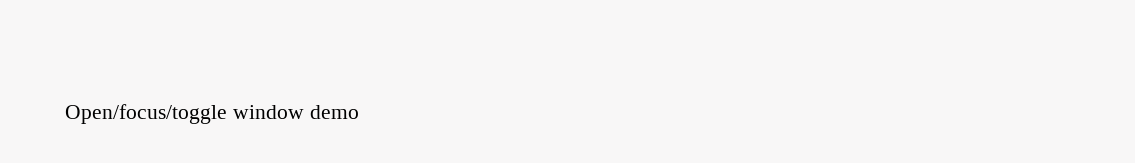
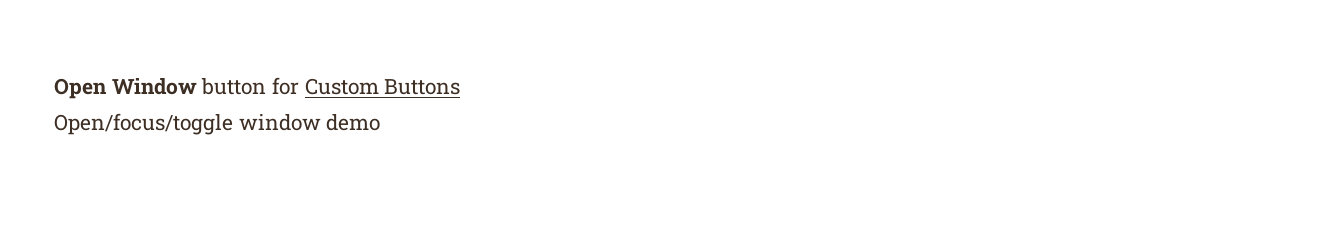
(65, 114) none -> [54,77,461,99] Open Window button for Custom Buttons //

